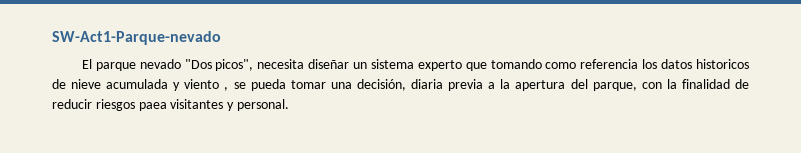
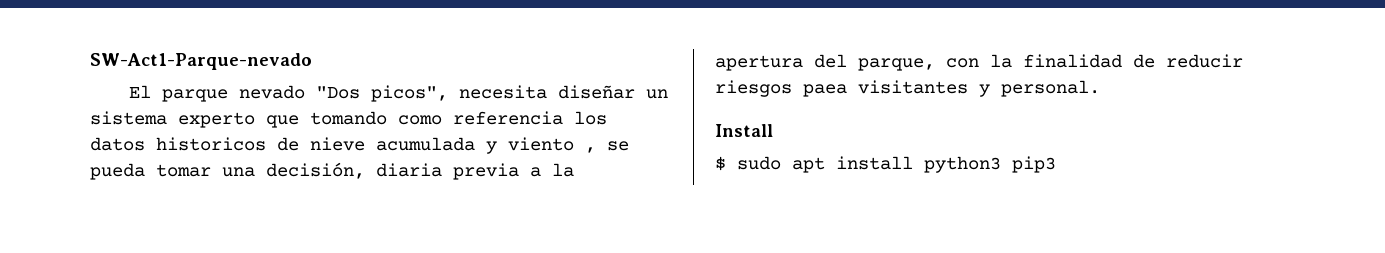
(289, 105) none -> [715,124,773,137] [715,156,1056,173] // Install // $ sudo apt install python3 pip3

